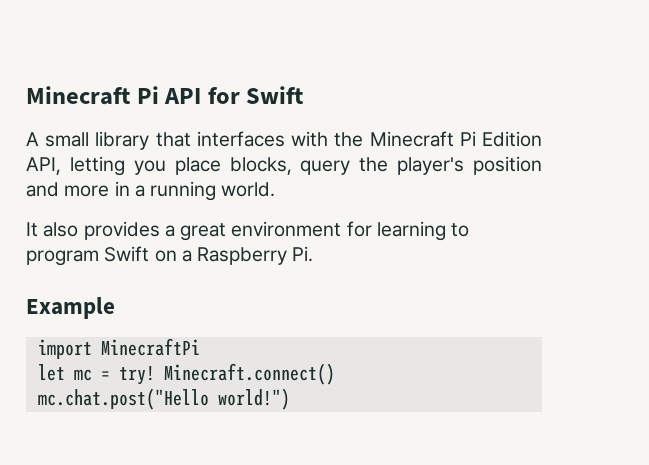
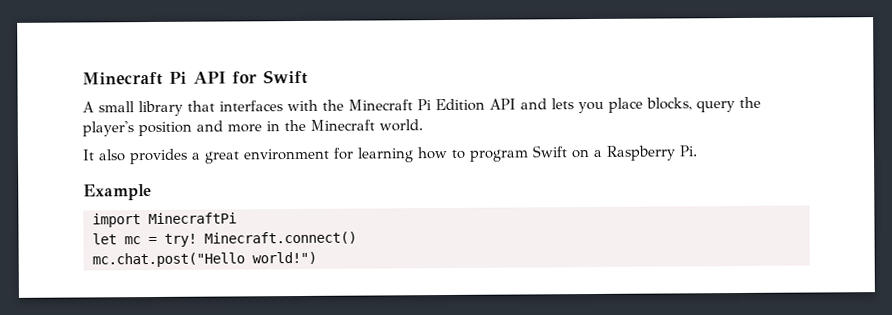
[26,156,125,176] API, letting -> [489,98,574,110] API and lets
[134,181,217,201] a running -> [284,119,375,132] the Minecraft
(446, 231) none -> [417,146,448,160] how

